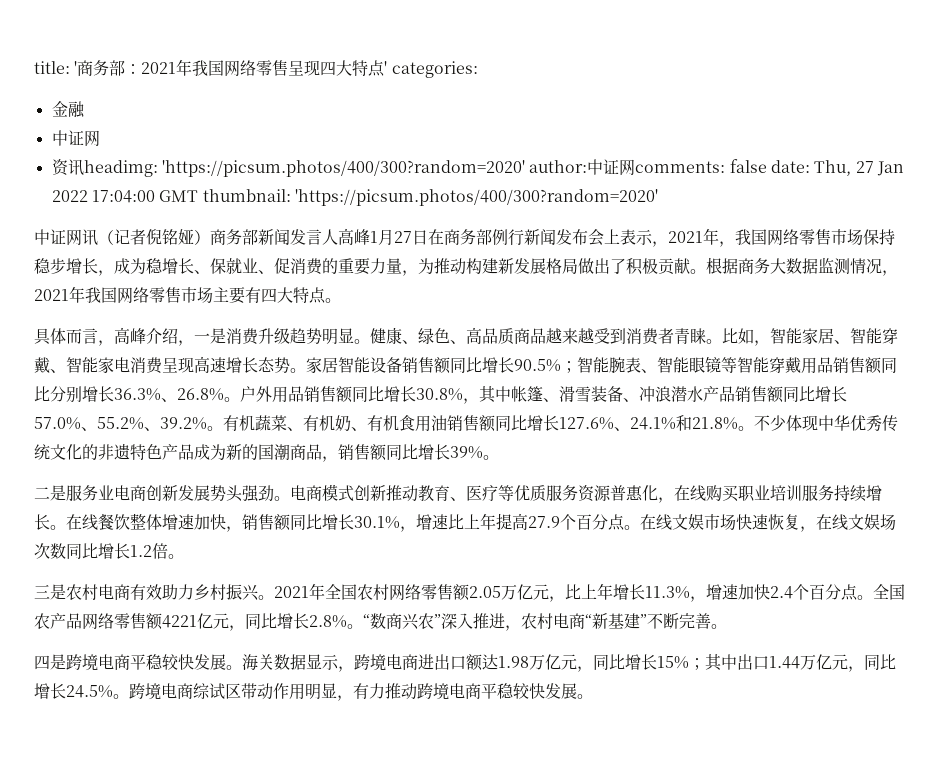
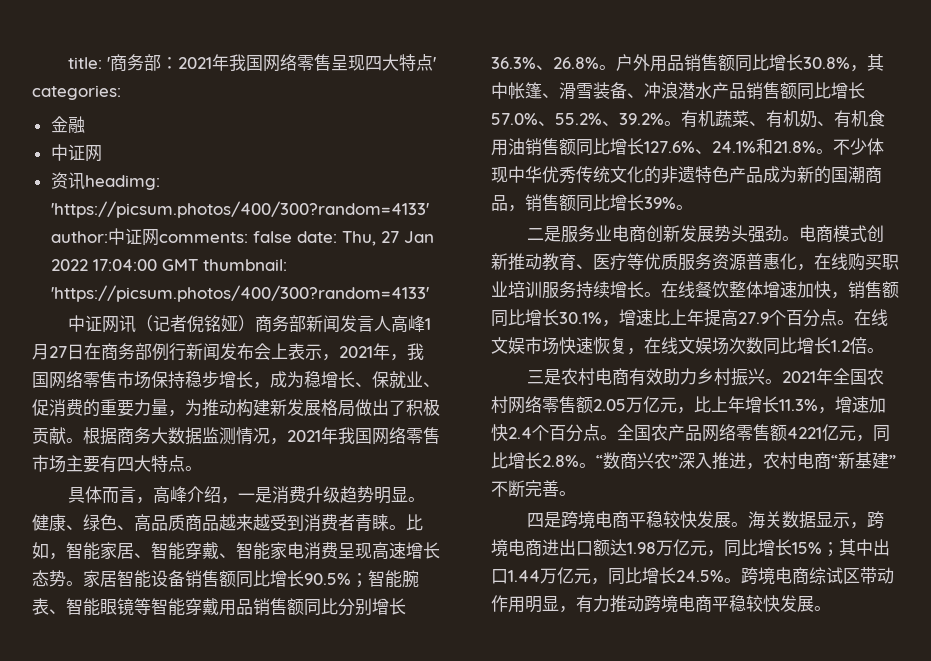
[161,160,525,177] 'https://picsum.photos/400/300?random=2020' -> [50,201,429,218] 'https://picsum.photos/400/300?random=4133'
[294,189,658,206] 'https://picsum.photos/400/300?random=2020' -> [50,285,429,302] 'https://picsum.photos/400/300?random=4133'

